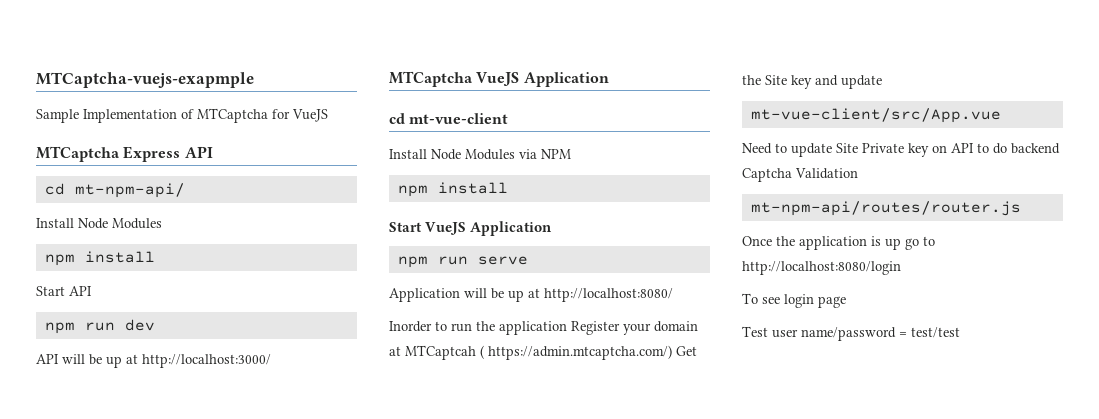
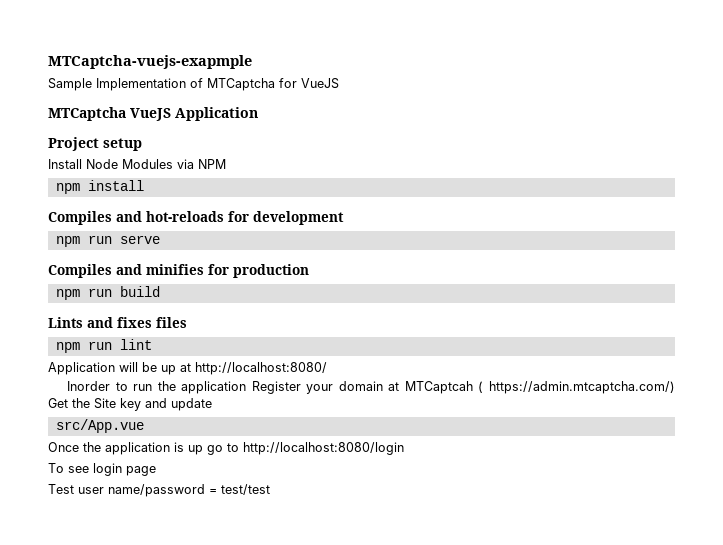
[36,146,213,162] [44,183,185,198] [36,218,162,229] [44,251,155,266] [36,286,92,296] [44,319,155,334] [36,354,271,368] // MTCaptcha Express API // cd mt-npm-api/ // Install Node Modules // npm install // Start API // npm run dev // API will be up at http://localhost:3000/ -> (339, 83) none
[389,113,509,124] cd mt-vue-client -> [48,137,142,151] Project setup
[389,221,553,236] [397,256,528,268] Start VueJS Application // npm run serve -> [48,211,344,225] [55,235,160,247] [48,264,309,278] [55,286,160,300] [48,317,187,328] [55,339,152,353] Compiles and hot-reloads for development // npm run serve // Compiles and minifies for production // npm run build // Lints and fixes files // npm run lint
[750,108,1001,123] [742,143,1060,157] [742,168,858,182] [750,201,1021,216] mt-vue-client/src/App.vue // Need to update Site Private key on API to do backend Captcha Validation // mt-npm-api/routes/router.js -> [55,419,144,433] src/App.vue

